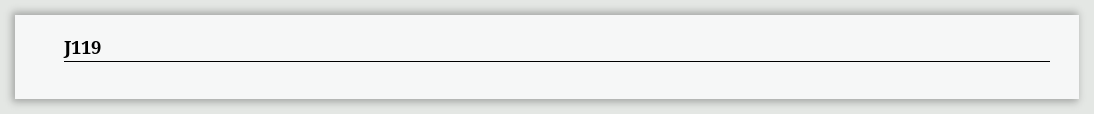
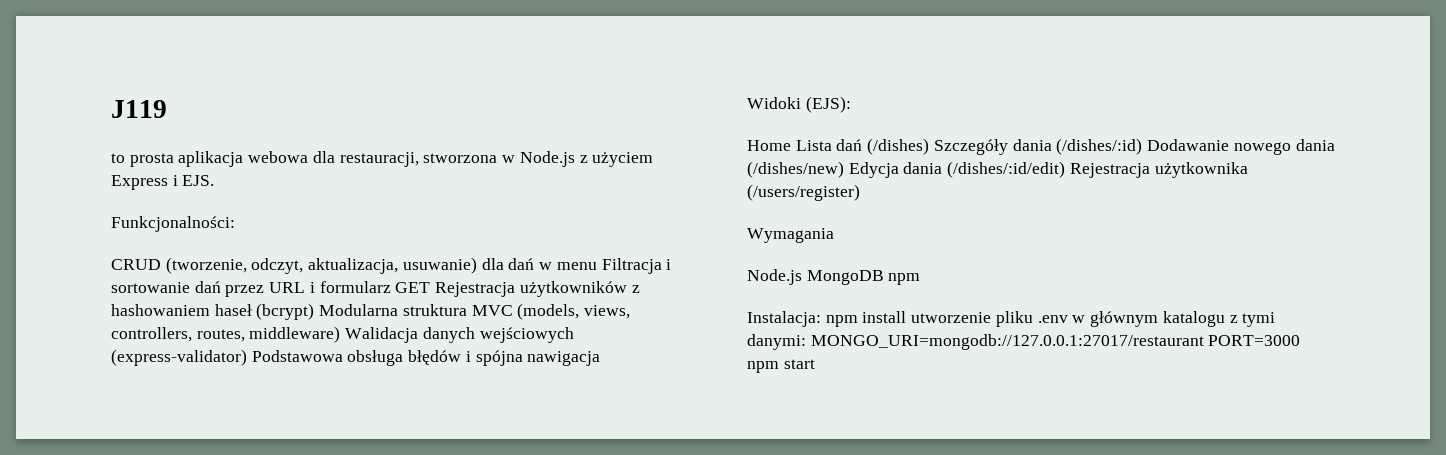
(101, 49) none -> [111,151,654,167] [111,175,215,190] [111,216,235,232] [111,257,672,274] [111,281,640,297] [111,303,631,320] [111,326,574,343] [111,349,601,366] [747,96,851,113] [747,138,1335,155] [747,161,1248,178] [747,184,860,201] [747,228,834,243] [747,269,921,285] [747,311,1276,327] [747,334,1301,350] [747,359,815,373] // to prosta aplikacja webowa dla restauracji, stworzona w Node.js z użyciem Express i EJS. // Funkcjonalności: // CRUD (tworzenie, odczyt, aktualizacja, usuwanie) dla dań w menu Filtracja i sortowanie dań przez URL i formularz GET Rejestracja użytkowników z hashowaniem haseł (bcrypt) Modularna struktura MVC (models, views, controllers, routes, middleware) Walidacja danych wejściowych (express-validator) Podstawowa obsługa błędów i spójna nawigacja // Widoki (EJS): // Home Lista dań (/dishes) Szczegóły dania (/dishes/:id) Dodawanie nowego dania (/dishes/new) Edycja dania (/dishes/:id/edit) Rejestracja użytkownika (/users/register) // Wymagania // Node.js MongoDB npm // Instalacja: npm install utworzenie pliku .env w głównym katalogu z tymi danymi: MONGO_URI=mongodb://127.0.0.1:27017/restaurant PORT=3000 npm start

